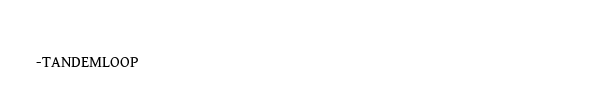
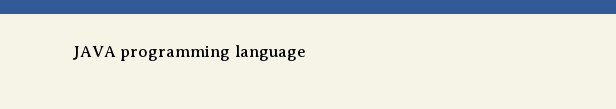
[36,57,139,67] -TANDEMLOOP -> [73,45,306,61] JAVA programming language

